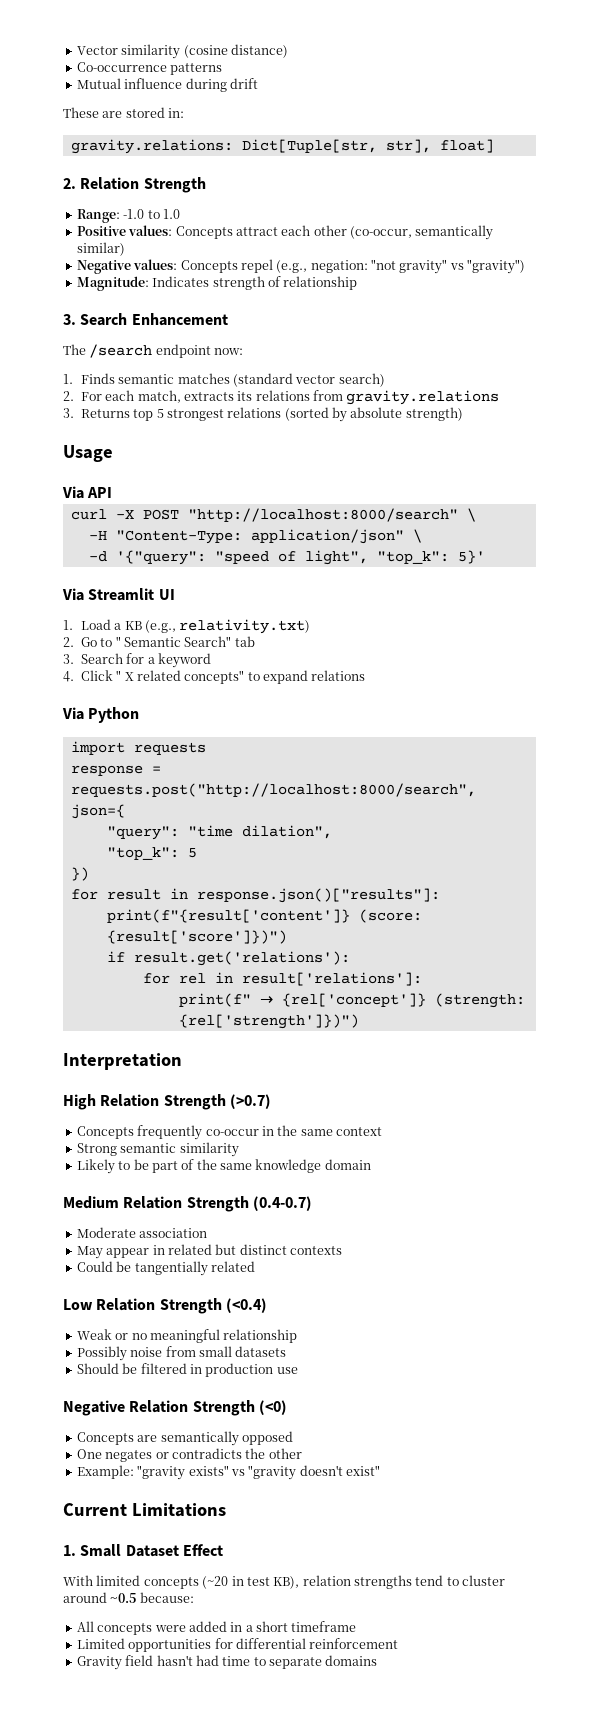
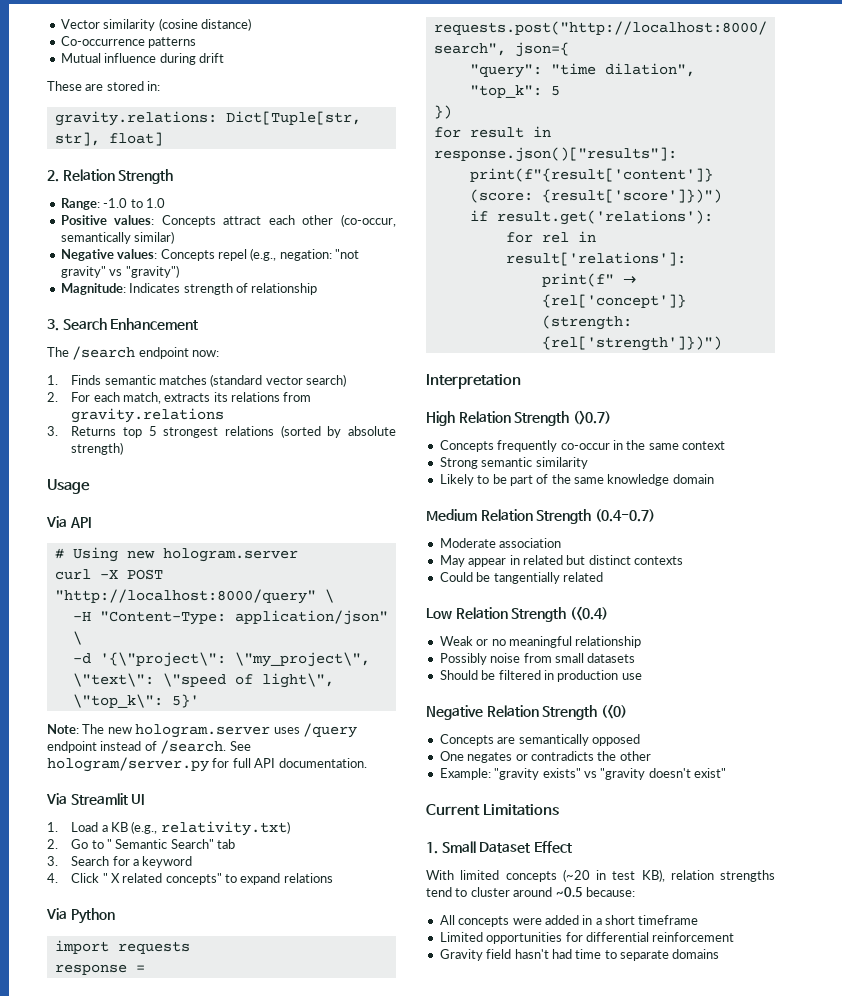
(113, 492) none -> [54,547,298,562] // # Using new hologram.server
[187,508,458,522] "http://localhost:8000/search" -> [54,589,316,604] "http://localhost:8000/query"
[115,550,485,565] '{"query": "speed of light", "top_k": 5}' -> [99,652,370,667] [72,673,334,688] [72,694,199,708] [47,723,357,738] [47,740,251,754] [47,757,367,772] '{\"project\": \"my_project\", \"text\": \"speed of light\", \"top_k\": 5}' // Note: The new hologram.server uses /query endpoint instead of /search. See hologram/server.py for full API documentation.

